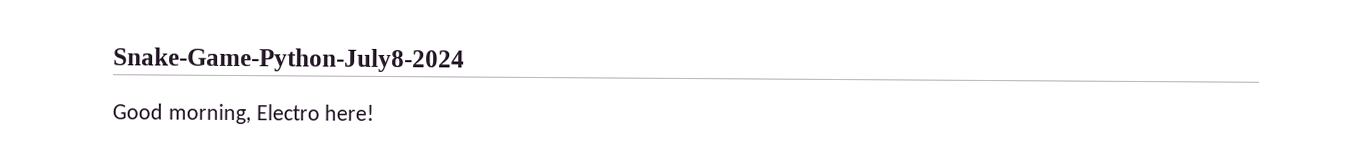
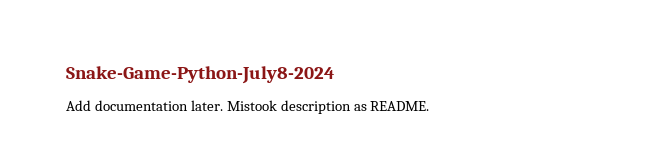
[112,103,375,125] Good morning, Electro here! -> [66,100,430,114] Add documentation later. Mistook description as README.

